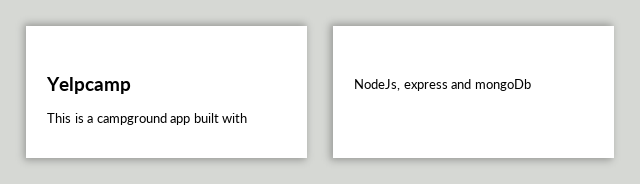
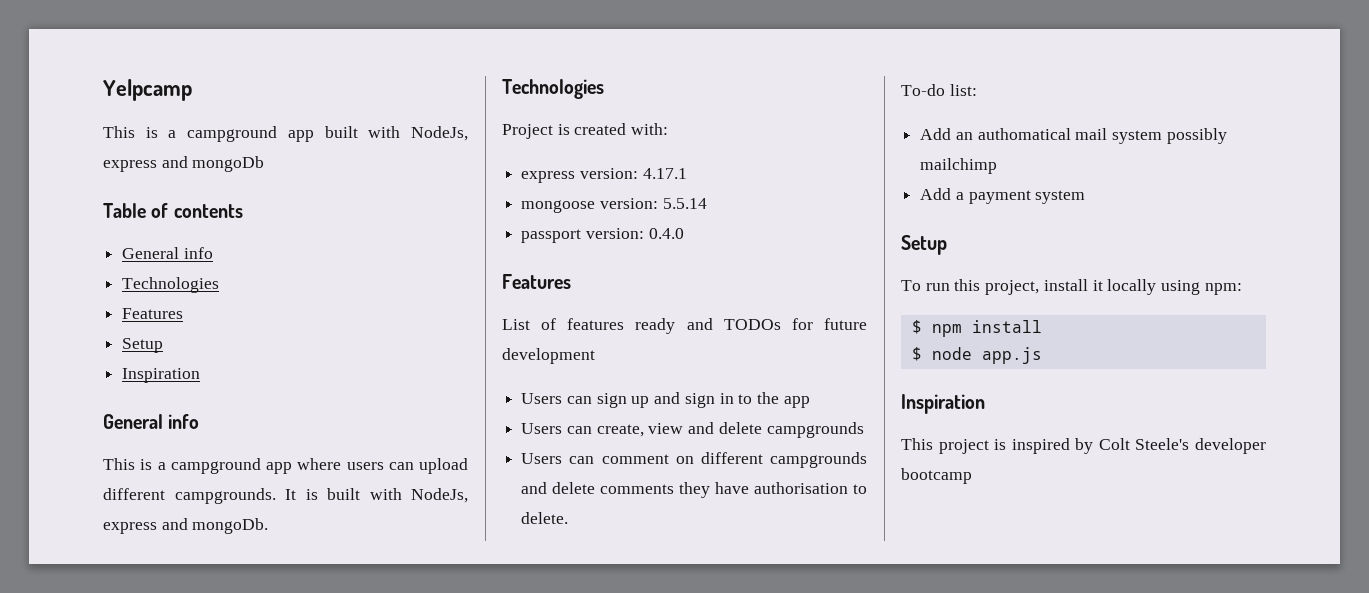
(531, 85) none -> [103,203,243,218] [122,247,213,259] [122,277,220,293] [122,308,184,319] [122,338,164,353] [122,368,201,383] [103,414,200,429] [103,458,468,474] [103,488,468,504] [103,518,269,534] [502,79,604,99] [502,123,669,139] [521,168,687,183] [521,198,707,213] [521,228,684,243] [502,274,571,289] [502,318,867,334] [502,348,595,364] [521,392,810,408] [521,422,864,438] [521,452,867,468] [521,482,867,498] [521,512,569,524] [901,84,977,96] [920,128,1227,144] [920,158,998,174] [920,188,1086,204] [901,235,947,255] [901,279,1242,295] [911,320,1042,337] [911,347,1042,364] [901,394,985,414] [901,438,1266,454] [901,468,972,484] // Table of contents // General info // Technologies // Features // Setup // Inspiration // General info // This is a campground app where users can upload different campgrounds. It is built with NodeJs, express and mongoDb. // Technologies // Project is created with: // express version: 4.17.1 // mongoose version: 5.5.14 // passport version: 0.4.0 // Features // List of features ready and TODOs for future development // Users can sign up and sign in to the app // Users can create, view and delete campgrounds // Users can comment on different campgrounds and delete comments they have authorisation to delete. // To-do list: // Add an authomatical mail system possibly mailchimp // Add a payment system // Setup // To run this project, install it locally using npm: // $ npm install // $ node app.js // Inspiration // This project is inspired by Colt Steele's developer bootcamp

